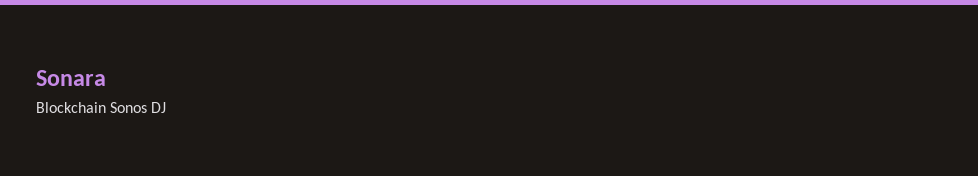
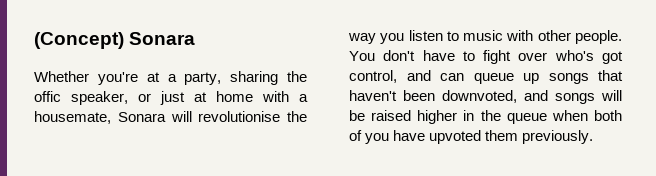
(36, 78) none -> [34,32,124,49] (Concept)
[36,102,167,113] Blockchain Sonos DJ -> [34,71,308,85] [34,91,308,105] [34,111,307,124] [348,30,622,44] [349,50,623,64] [349,70,623,84] [349,90,622,104] [349,110,622,124] [349,130,594,144] Whether you're at a party, sharing the offic speaker, or just at home with a housemate, Sonara will revolutionise the way you listen to music with other people. You don't have to fight over who's got control, and can queue up songs that haven't been downvoted, and songs will be raised higher in the queue when both of you have upvoted them previously.

